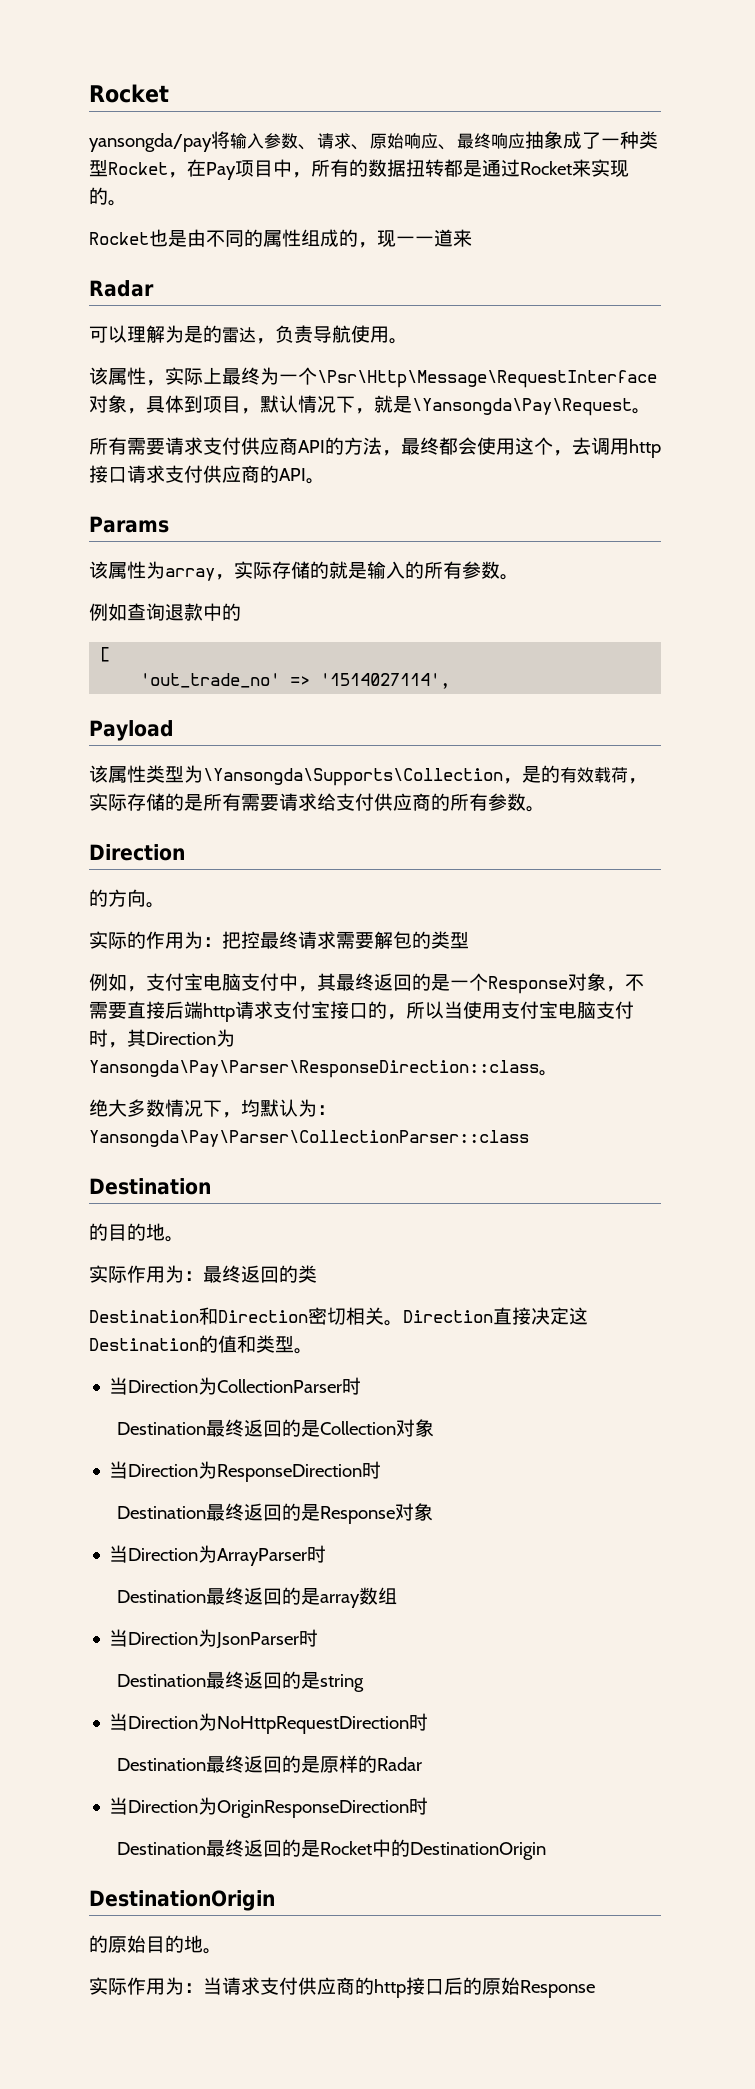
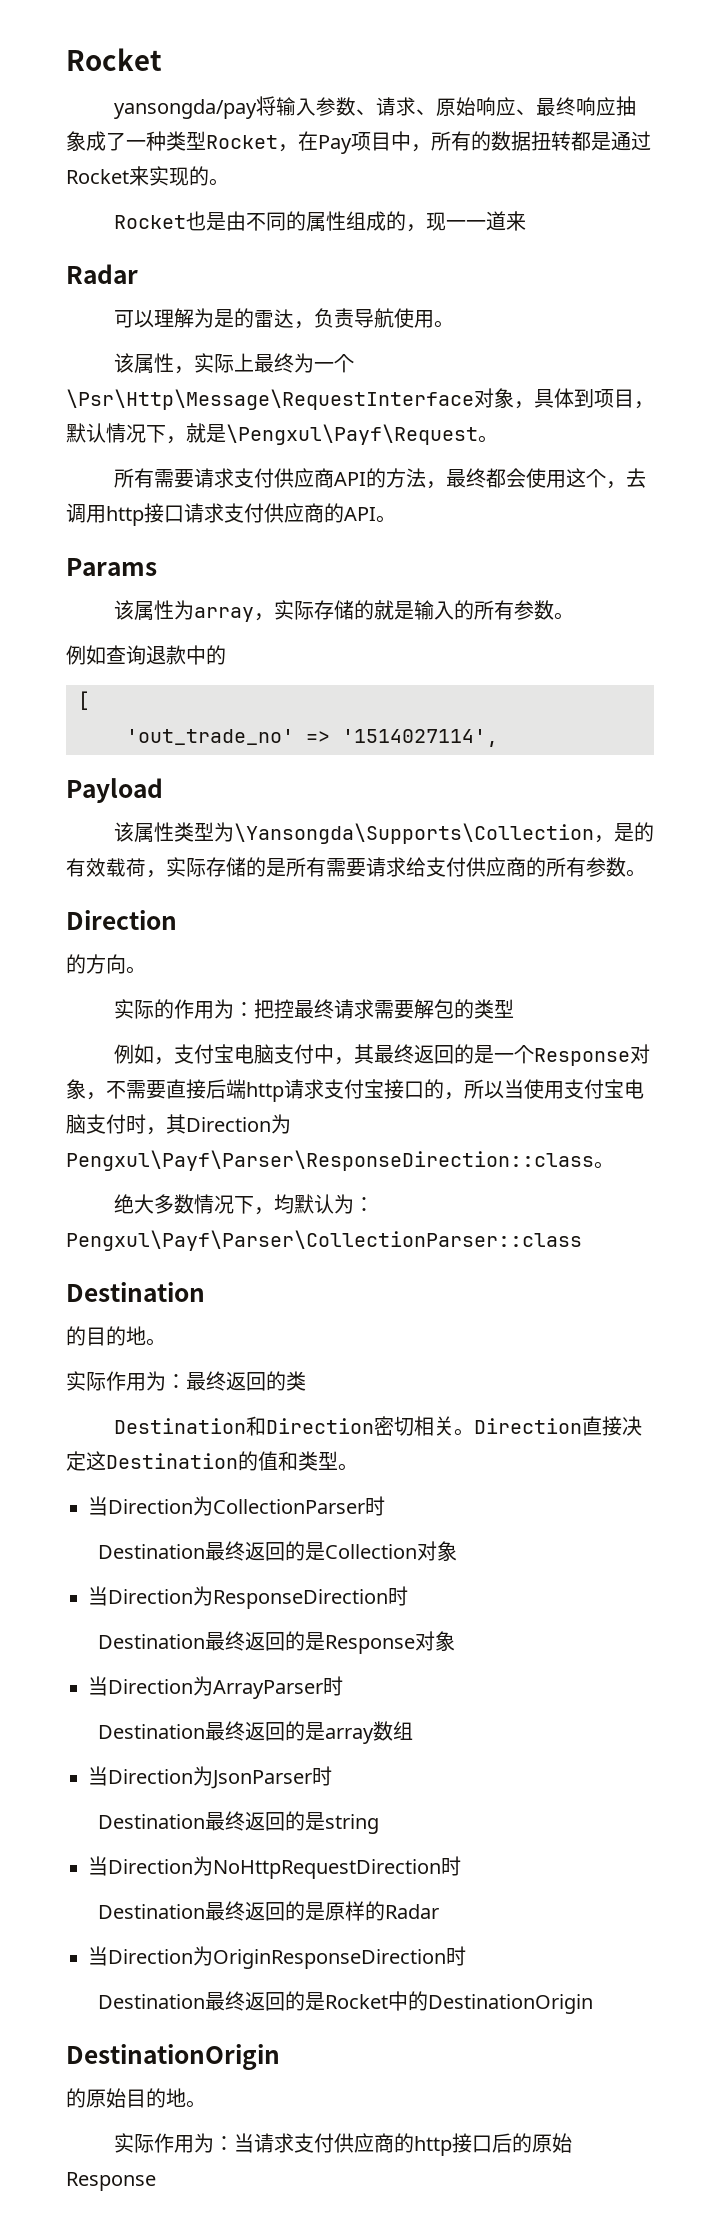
[412,398,632,416] \Yansongda\Pay\Request -> [226,424,478,445] \Pengxul\Payf\Request
[89,1060,539,1078] Yansongda\Pay\Parser\ResponseDirection::class -> [66,1150,594,1171] Pengxul\Payf\Parser\ResponseDirection::class
[89,1130,529,1147] Yansongda\Pay\Parser\CollectionParser::class -> [66,1230,582,1251] Pengxul\Payf\Parser\CollectionParser::class

